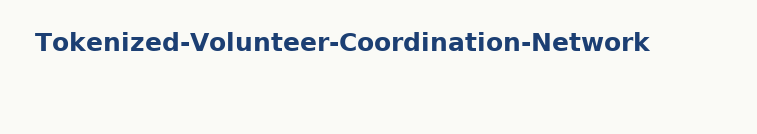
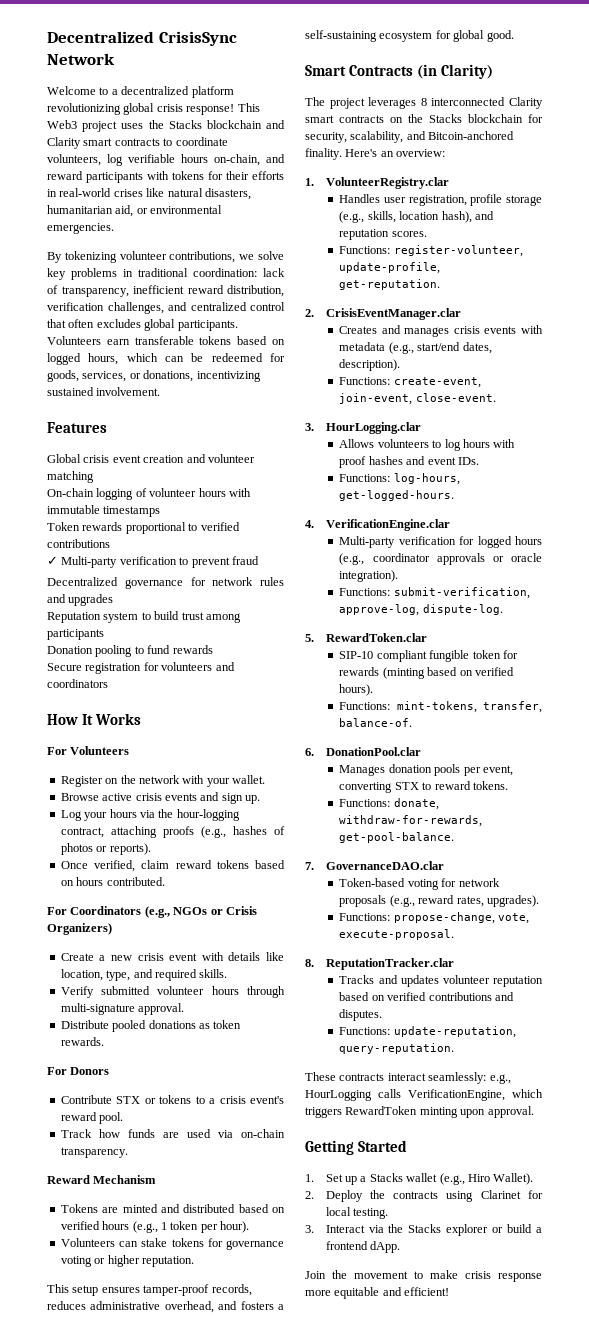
[35,32,651,51] Tokenized-Volunteer-Coordination-Network -> [47,31,237,46] [47,53,115,65] [47,86,234,98] [47,103,260,115] [47,120,285,132] [47,137,228,149] [47,154,285,166] [47,171,284,183] [47,188,251,200] [47,205,223,217] [47,223,114,234] [47,251,284,263] [47,268,285,280] [47,285,284,297] [47,302,285,314] [47,319,238,331] [47,336,285,345] [47,353,285,365] [47,370,261,382] [47,387,161,396] [47,422,107,433] [47,454,255,463] [47,471,94,483] [47,488,251,500] [47,505,161,517] [47,522,240,534] [47,539,110,548] [47,556,259,568] [47,577,284,589] [47,594,114,606] [47,611,241,623] [47,629,104,640] [47,645,213,657] [47,662,235,674] [47,679,108,688] [47,713,142,725] [47,746,130,755] [60,775,265,787] [60,792,260,804] [60,809,240,821] [60,826,285,838] [60,843,151,855] [60,860,285,872] [60,877,165,886] [47,906,257,918] [47,923,112,935] [60,952,284,961] [60,969,228,981] [60,986,285,998] [60,1003,185,1015] [60,1020,242,1032] [60,1037,104,1046] [47,1067,110,1075] [60,1095,284,1104] [60,1112,124,1124] [60,1129,285,1138] [60,1147,128,1158] [47,1175,157,1184] [60,1204,285,1213] [60,1221,249,1233] [60,1238,284,1250] [60,1255,194,1267] [47,1284,252,1296] [47,1301,284,1313] [305,30,514,42] [305,64,494,79] [305,97,543,109] [305,114,543,123] [305,131,515,143] [305,148,446,160] [305,177,449,189] [339,194,542,206] [339,211,494,223] [339,229,427,240] [339,245,523,257] [339,262,441,274] [339,279,441,290] [305,308,461,320] [339,325,543,337] [339,342,492,354] [339,359,401,371] [339,377,481,388] [339,393,496,405] [305,422,421,434] [339,439,516,451] [339,456,479,468] [339,473,460,485] [339,490,455,501] [305,519,450,531] [339,536,542,548] [339,553,542,565] [339,570,399,582] [339,587,530,599] [339,604,503,616] [305,633,427,642] [339,650,518,662] [339,667,514,679] [339,684,374,696] [339,701,542,713] [339,718,413,727] [305,747,421,756] [339,764,513,776] [339,781,508,793] [339,798,439,810] [339,815,483,827] [339,832,455,843] [305,861,444,870] [339,878,500,890] [339,895,539,907] [339,912,530,924] [339,929,455,940] [305,958,454,970] [339,975,543,987] [339,992,514,1001] [339,1009,383,1021] [339,1026,516,1038] [339,1043,455,1054] [305,1072,511,1084] [305,1089,543,1101] [305,1106,534,1118] [305,1140,408,1155] [305,1173,534,1185] [305,1190,543,1202] [325,1207,389,1219] [305,1224,542,1236] [325,1241,401,1253] [305,1270,542,1282] [305,1287,450,1299] Decentralized CrisisSync Network // Welcome to a decentralized platform revolutionizing global crisis response! This Web3 project uses the Stacks blockchain and Clarity smart contracts to coordinate volunteers, log verifiable hours on-chain, and reward participants with tokens for their efforts in real-world crises like natural disasters, humanitarian aid, or environmental emergencies. // By tokenizing volunteer contributions, we solve key problems in traditional coordination: lack of transparency, inefficient reward distribution, verification challenges, and centralized control that often excludes global participants. Volunteers earn transferable tokens based on logged hours, which can be redeemed for goods, services, or donations, incentivizing sustained involvement. // Features // Global crisis event creation and volunteer matching // On-chain logging of volunteer hours with immutable timestamps // Token rewards proportional to verified contributions // ✓ Multi-party verification to prevent fraud // Decentralized governance for network rules and upgrades // Reputation system to build trust among participants // Donation pooling to fund rewards // Secure registration for volunteers and coordinators // How It Works // For Volunteers // Register on the network with your wallet. // Browse active crisis events and sign up. // Log your hours via the hour-logging contract, attaching proofs (e.g., hashes of photos or reports). // Once verified, claim reward tokens based on hours contributed. // For Coordinators (e.g., NGOs or Crisis Organizers) // Create a new crisis event with details like location, type, and required skills. // Verify submitted volunteer hours through multi-signature approval. // Distribute pooled donations as token rewards. // For Donors // Contribute STX or tokens to a crisis event's reward pool. // Track how funds are used via on-chain transparency. // Reward Mechanism // Tokens are minted and distributed based on verified hours (e.g., 1 token per hour). // Volunteers can stake tokens for governance voting or higher reputation. // This setup ensures tamper-proof records, reduces administrative overhead, and fosters a self-sustaining ecosystem for global good. // Smart Contracts (in Clarity) // The project leverages 8 interconnected Clarity smart contracts on the Stacks blockchain for security, scalability, and Bitcoin-anchored finality. Here's an overview: // 1. VolunteerRegistry.clar // Handles user registration, profile storage (e.g., skills, location hash), and reputation scores. // Functions: register-volunteer, update-profile, get-reputation. // 2. CrisisEventManager.clar // Creates and manages crisis events with metadata (e.g., start/end dates, description). // Functions: create-event, join-event, close-event. // 3. HourLogging.clar // Allows volunteers to log hours with proof hashes and event IDs. // Functions: log-hours, get-logged-hours. // 4. VerificationEngine.clar // Multi-party verification for logged hours (e.g., coordinator approvals or oracle integration). // Functions: submit-verification, approve-log, dispute-log. // 5. RewardToken.clar // SIP-10 compliant fungible token for rewards (minting based on verified hours). // Functions: mint-tokens, transfer, balance-of. // 6. DonationPool.clar // Manages donation pools per event, converting STX to reward tokens. // Functions: donate, withdraw-for-rewards, get-pool-balance. // 7. GovernanceDAO.clar // Token-based voting for network proposals (e.g., reward rates, upgrades). // Functions: propose-change, vote, execute-proposal. // 8. ReputationTracker.clar // Tracks and updates volunteer reputation based on verified contributions and disputes. // Functions: update-reputation, query-reputation. // These contracts interact seamlessly: e.g., HourLogging calls VerificationEngine, which triggers RewardToken minting upon approval. // Getting Started // 1. Set up a Stacks wallet (e.g., Hiro Wallet). // 2. Deploy the contracts using Clarinet for local testing. // 3. Interact via the Stacks explorer or build a frontend dApp. // Join the movement to make crisis response more equitable and efficient!

